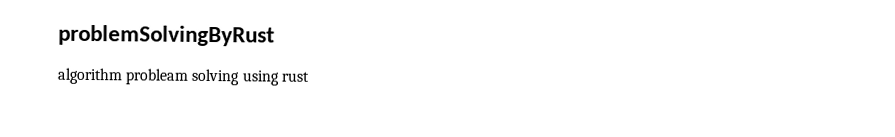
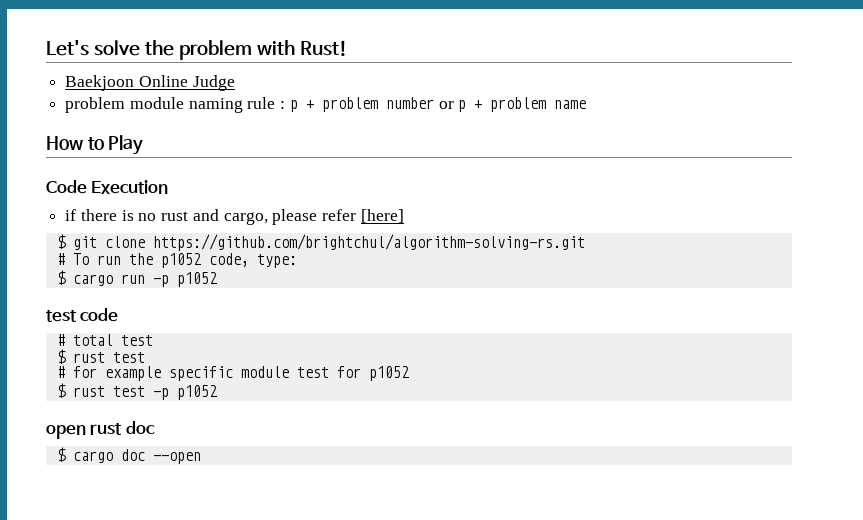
[58,24,275,47] [57,67,309,86] problemSolvingByRust // algorithm probleam solving using rust -> [46,40,347,60] [65,75,235,91] [65,97,587,113] [46,135,144,155] [46,180,169,194] [65,209,404,225] [56,234,585,251] [56,253,297,268] [56,270,217,287] [46,308,119,322] [56,334,153,346] [56,349,145,364] [56,366,409,381] [56,383,217,400] [46,421,155,439] [56,447,201,464] Let's solve the problem with Rust! // Baekjoon Online Judge // problem module naming rule : p + problem number or p + problem name // How to Play // Code Execution // if there is no rust and cargo, please refer [here] // $ git clone https://github.com/brightchul/algorithm-solving-rs.git // # To run the p1052 code, type: // $ cargo run -p p1052 // test code // # total test // $ rust test // # for example specific module test for p1052 // $ rust test -p p1052 // open rust doc // $ cargo doc --open

